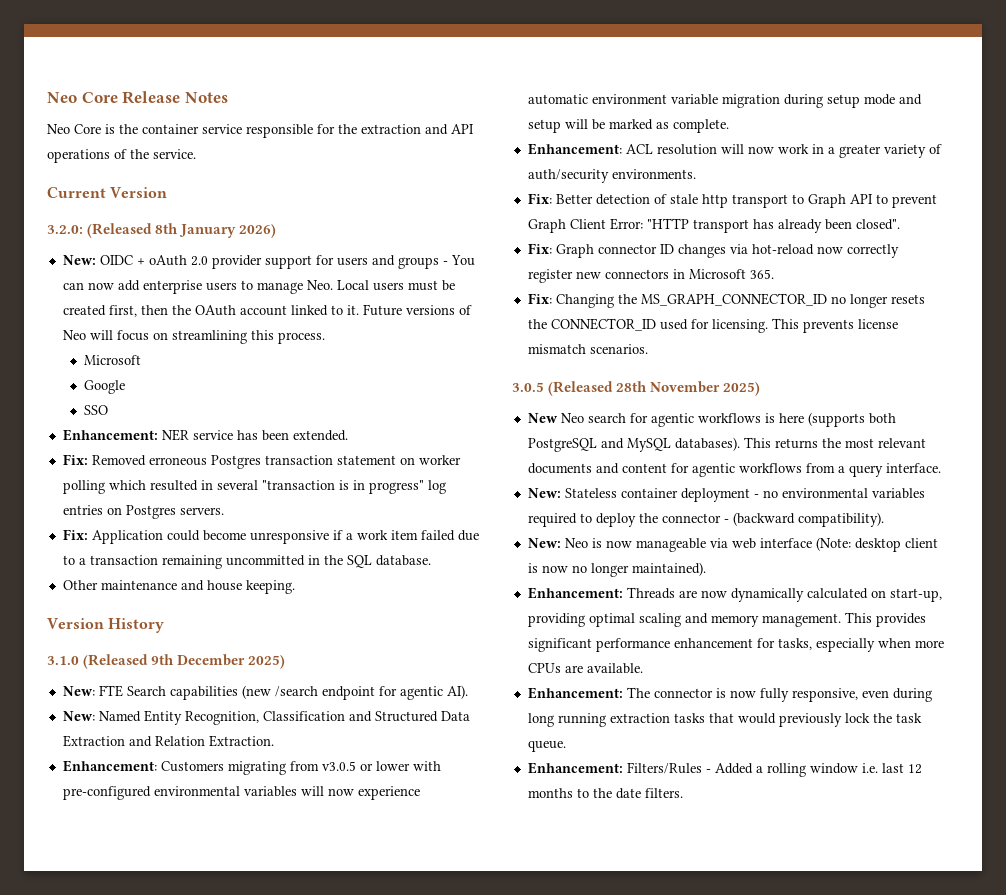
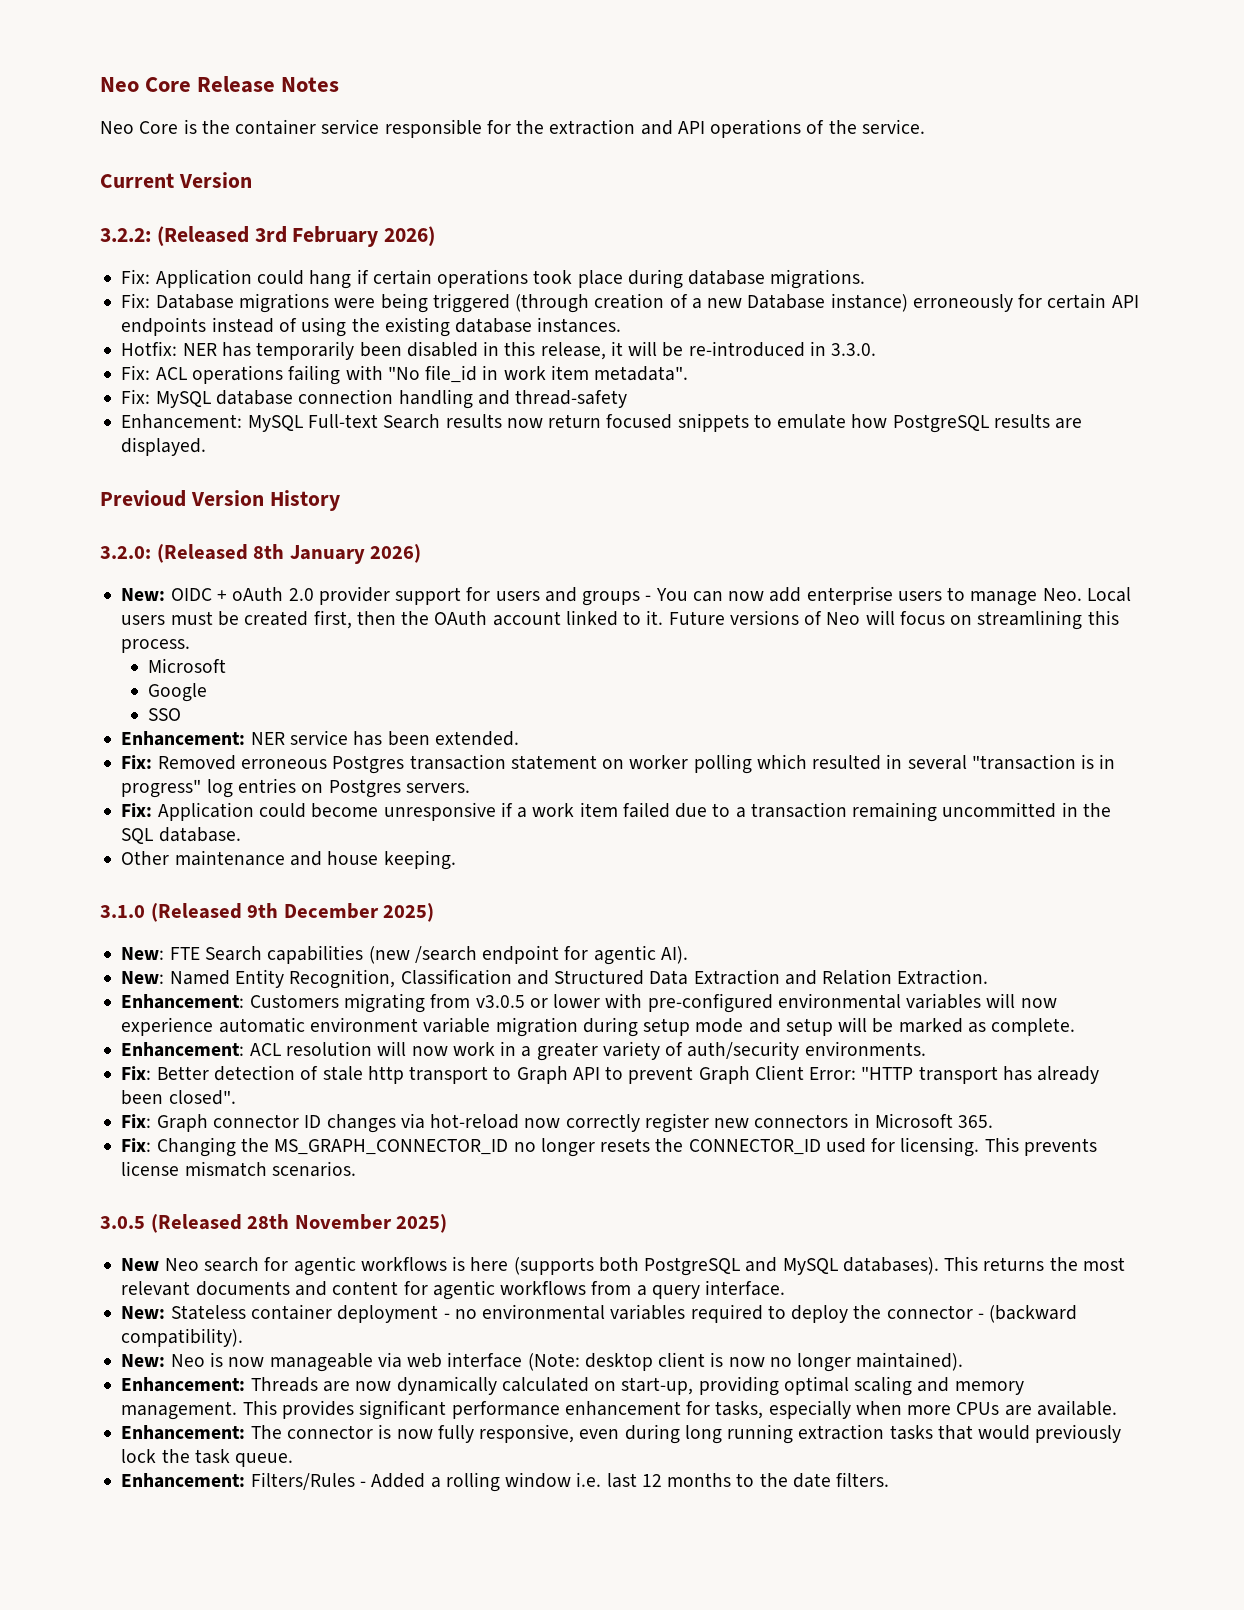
(168, 192) none -> [100,226,436,247] [121,269,866,289] [121,293,1139,313] [121,317,622,337] [121,341,877,360] [121,365,689,385] [121,389,628,409] [121,413,1083,433] [121,437,207,456] [100,490,340,511] // 3.2.2: (Released 3rd February 2026) // Fix: Application could hang if certain operations took place during database migrations. // Fix: Database migrations were being triggered (through creation of a new Database instance) erroneously for certain API endpoints instead of using the existing database instances. // Hotfix: NER has temporarily been disabled in this release, it will be re-introduced in 3.3.0. // Fix: ACL operations failing with "No file_id in work item metadata". // Fix: MySQL database connection handling and thread-safety // Enhancement: MySQL Full-text Search results now return focused snippets to emulate how PostgreSQL results are displayed. // Previoud Version History
[47,618,165,633] // Version History -> (456, 860) none

